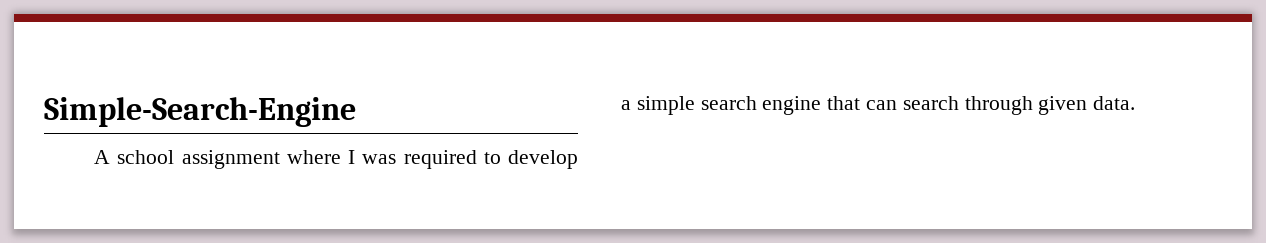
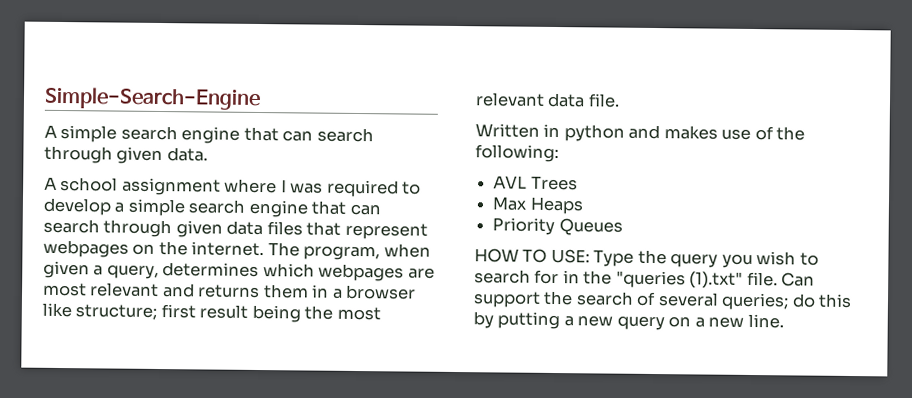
(356, 112) none -> [44,124,374,144] [44,145,208,165] // A simple search engine that can search through given data.
[1093,96,1136,110] data. -> [226,220,428,240] [43,239,431,261] [43,260,435,282] [42,282,417,300] [42,302,381,323] [475,92,620,108] [475,123,806,142] [475,144,559,163] [493,175,578,191] [492,196,584,215] [492,217,623,236] [474,248,819,269] [474,269,816,289] [473,290,853,311] [473,311,784,331] data files that represent webpages on the internet. The program, when given a query, determines which webpages are most relevant and returns them in a browser like structure; first result being the most relevant data file. // Written in python and makes use of the following: // AVL Trees // Max Heaps // Priority Queues // HOW TO USE: Type the query you wish to search for in the "queries (1).txt" file. Can support the search of several queries; do this by putting a new query on a new line.

